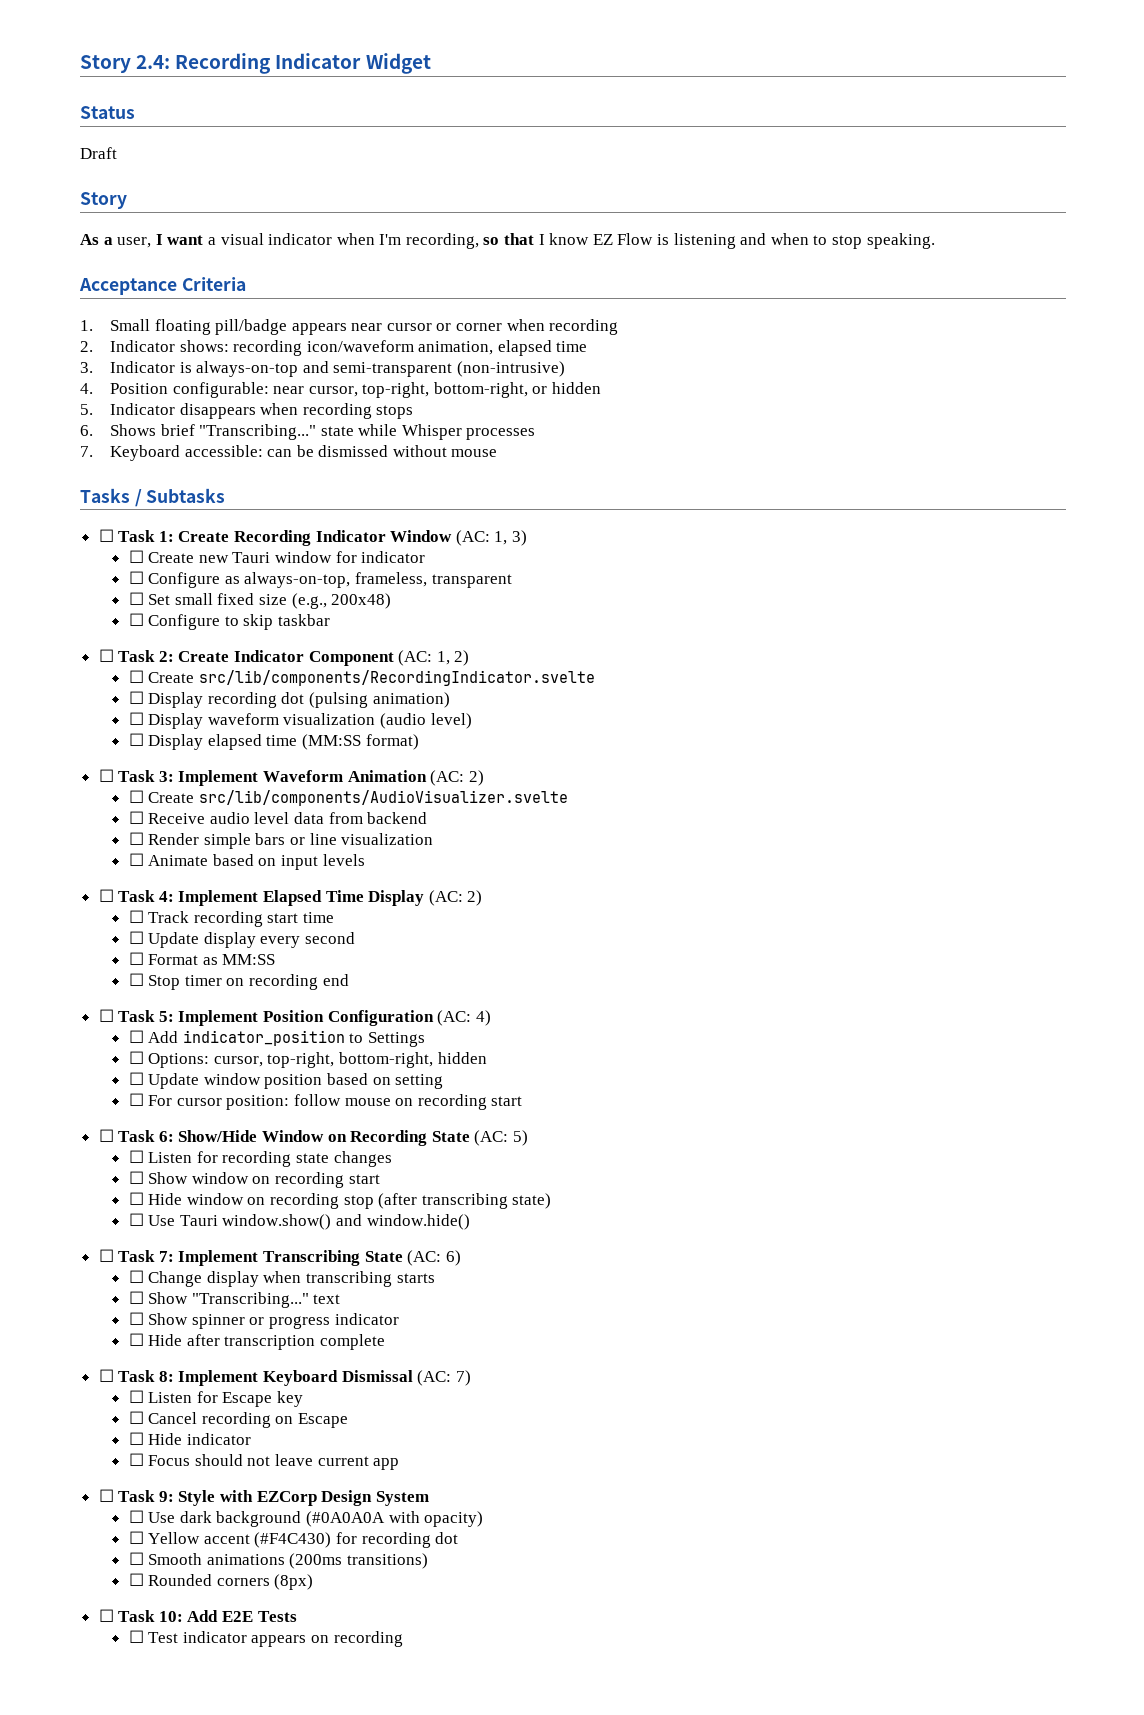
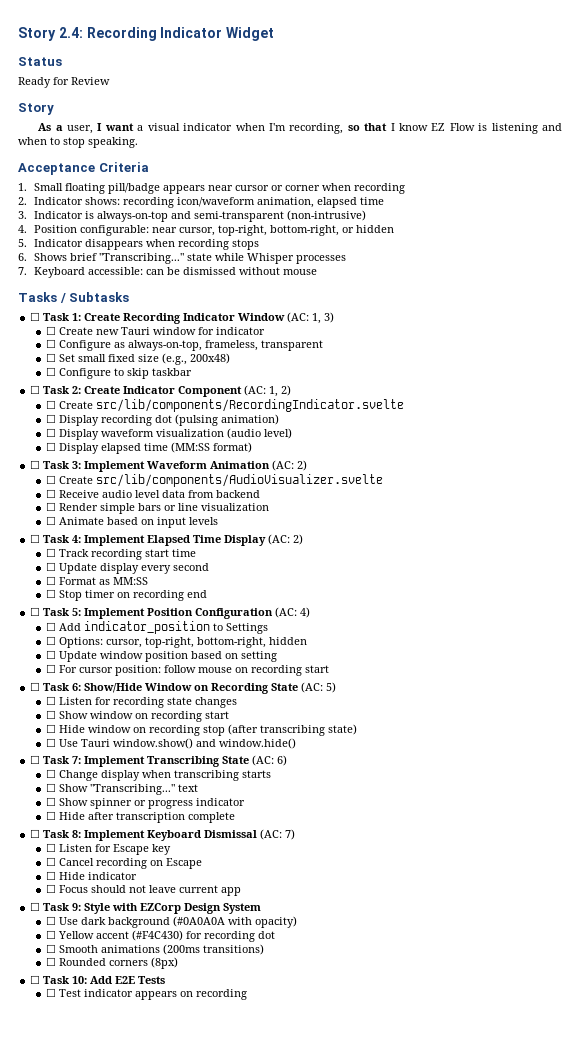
[80,147,117,159] Draft -> [18,77,110,88] Ready for Review

